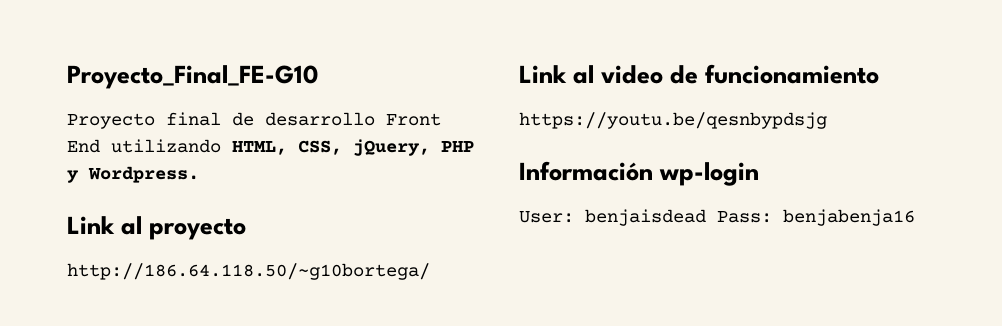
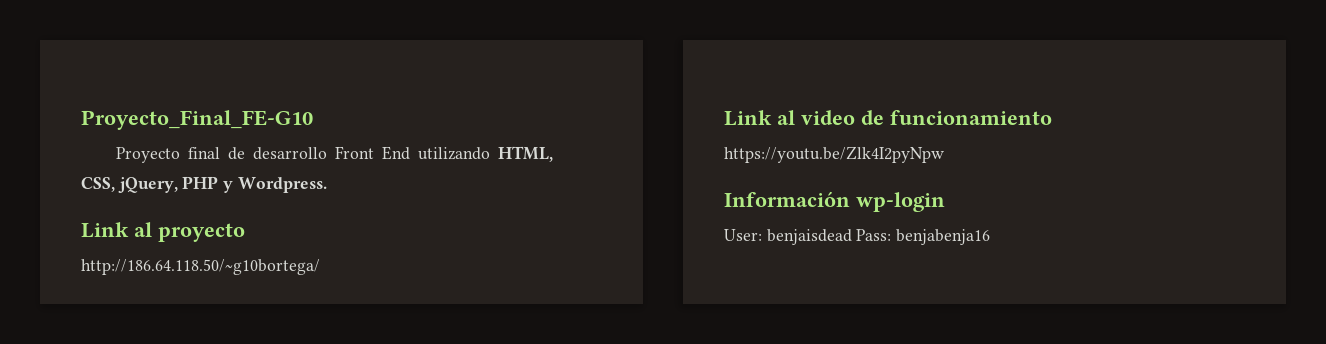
[519,112,827,129] https://youtu.be/qesnbypdsjg -> [724,146,944,163] https://youtu.be/Zlk4I2pyNpw

